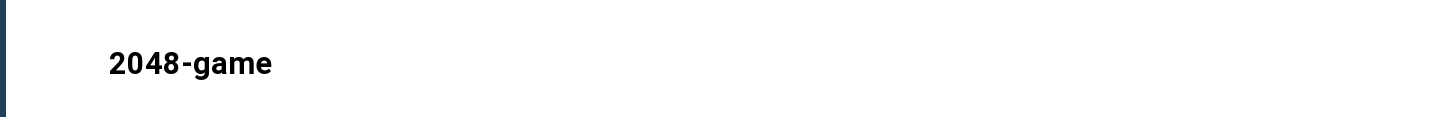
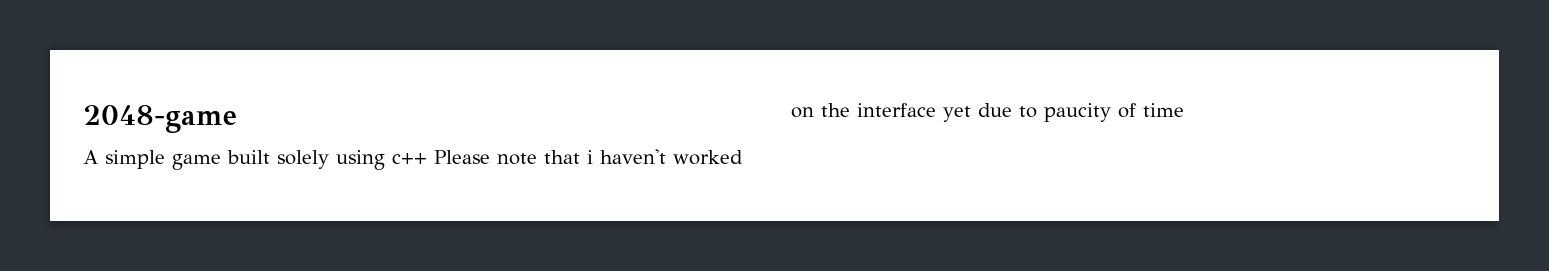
(272, 66) none -> [83,149,743,170] [791,103,1184,122] // A simple game built solely using c++ Please note that i haven't worked on the interface yet due to paucity of time

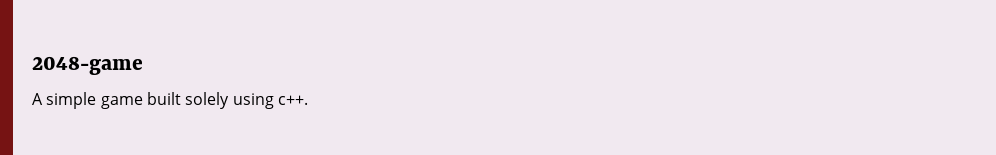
[392,149,743,165] [791,103,1184,122] c++ Please note that i haven't worked on the interface yet due to paucity of time -> [277,95,308,105] c++.

